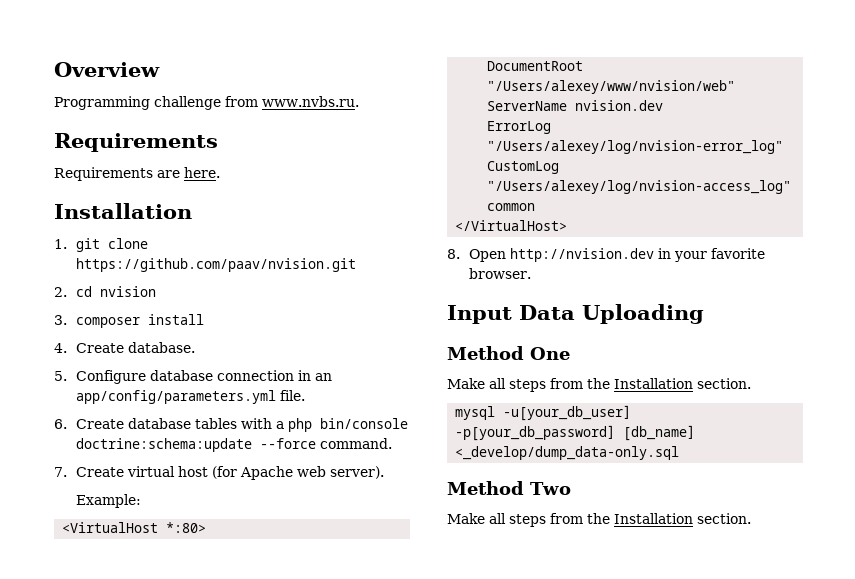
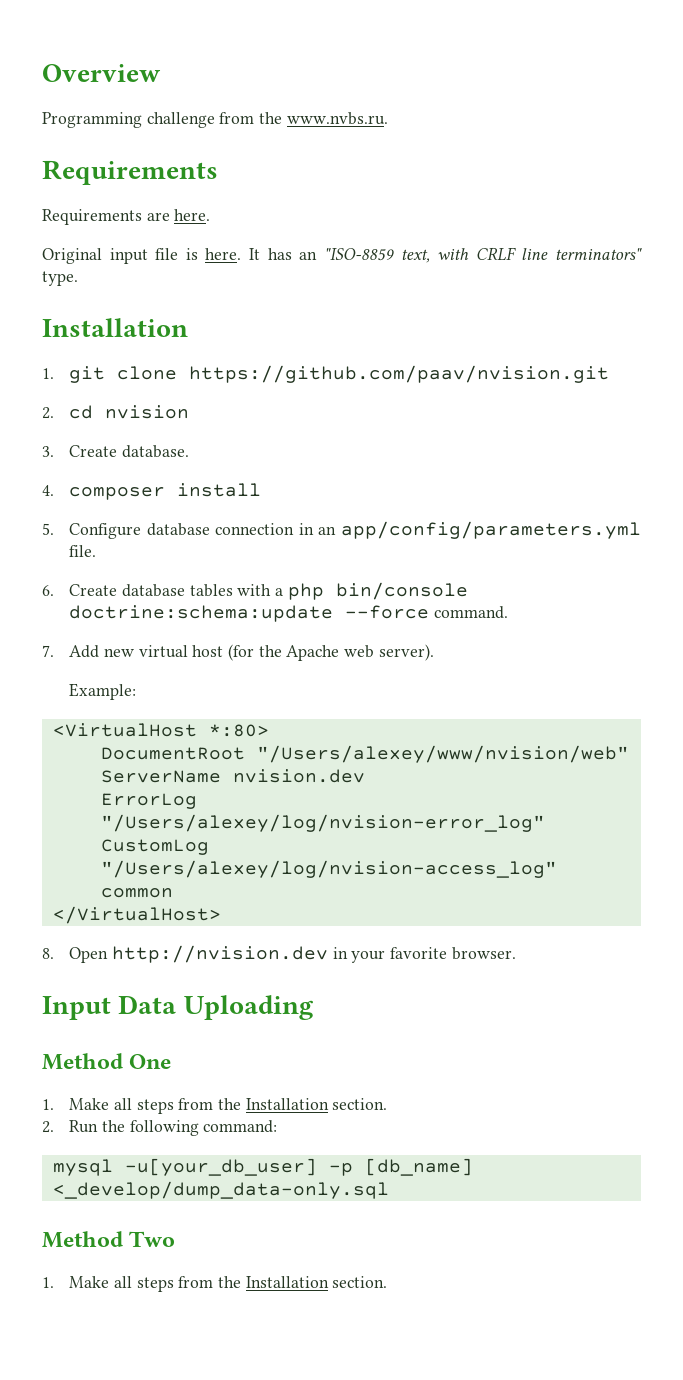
(258, 101) none -> [259,112,283,124] the
(220, 172) none -> [42,247,643,264] [42,271,78,286] // Original input file is here. It has an "ISO-8859 text, with CRLF line terminators" type.
(67, 320) none -> [69,445,189,458] [42,485,54,496] Create database. // 4.
[54,342,195,353] // 4. Create database. -> (262, 490) none
[75,467,124,477] Create -> [69,645,134,658] Add new
(237, 472) none -> [258,645,282,657] the
[447,378,751,392] Make all steps from the Installation section. -> [42,1098,388,1114] [42,1120,278,1136] 1. Make all steps from the Installation section. // 2. Run the following command:
[455,425,616,441] -p[your_db_password] -> [328,1163,353,1176] -p
(571, 488) none -> [42,1277,54,1288] 1.

